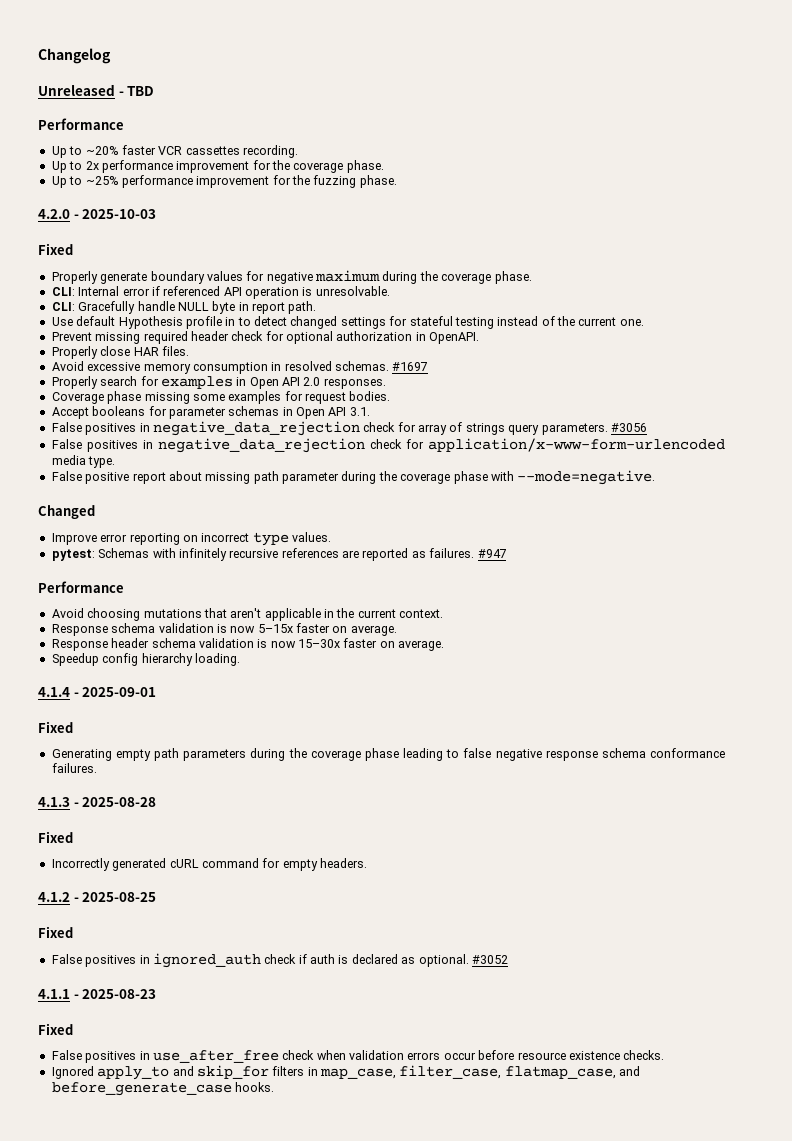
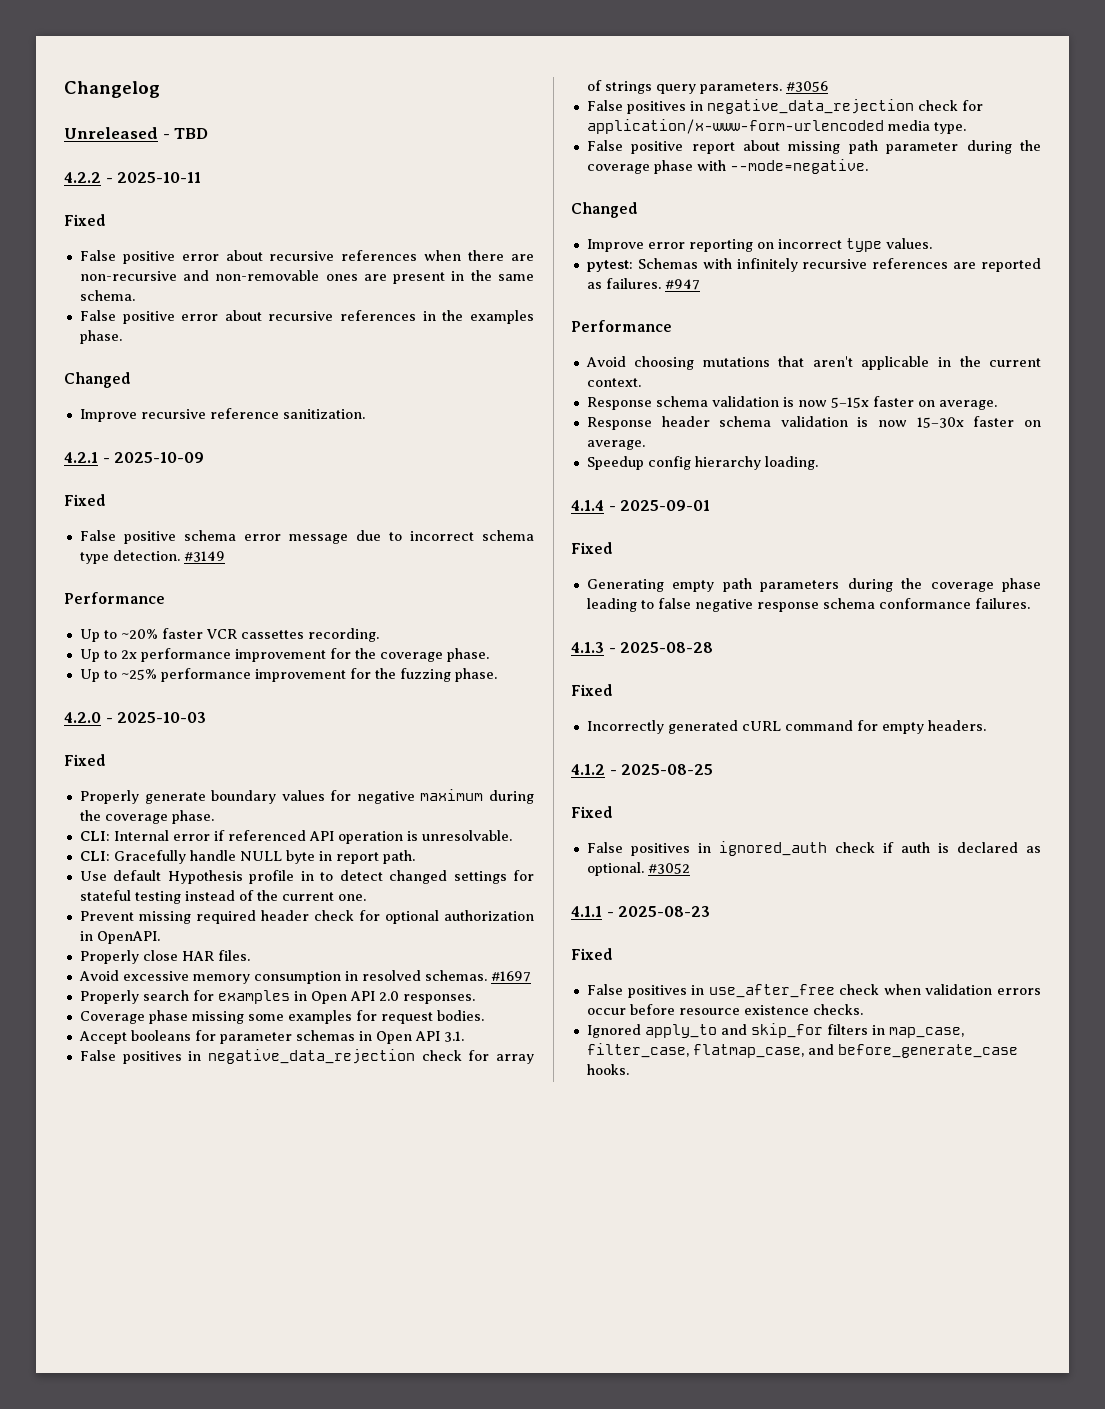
(155, 91) none -> [64,172,202,183] [64,214,105,226] [79,250,535,264] [79,270,535,284] [79,290,135,301] [79,310,535,324] [79,330,122,344] [64,372,130,388] [79,408,365,422] [64,452,205,463] [64,494,105,506] [79,530,535,544] [79,550,225,564] // 4.2.2 - 2025-10-11 // Fixed // False positive error about recursive references when there are non-recursive and non-removable ones are present in the same schema. // False positive error about recursive references in the examples phase. // Changed // Improve recursive reference sanitization. // 4.2.1 - 2025-10-09 // Fixed // False positive schema error message due to incorrect schema type detection. #3149

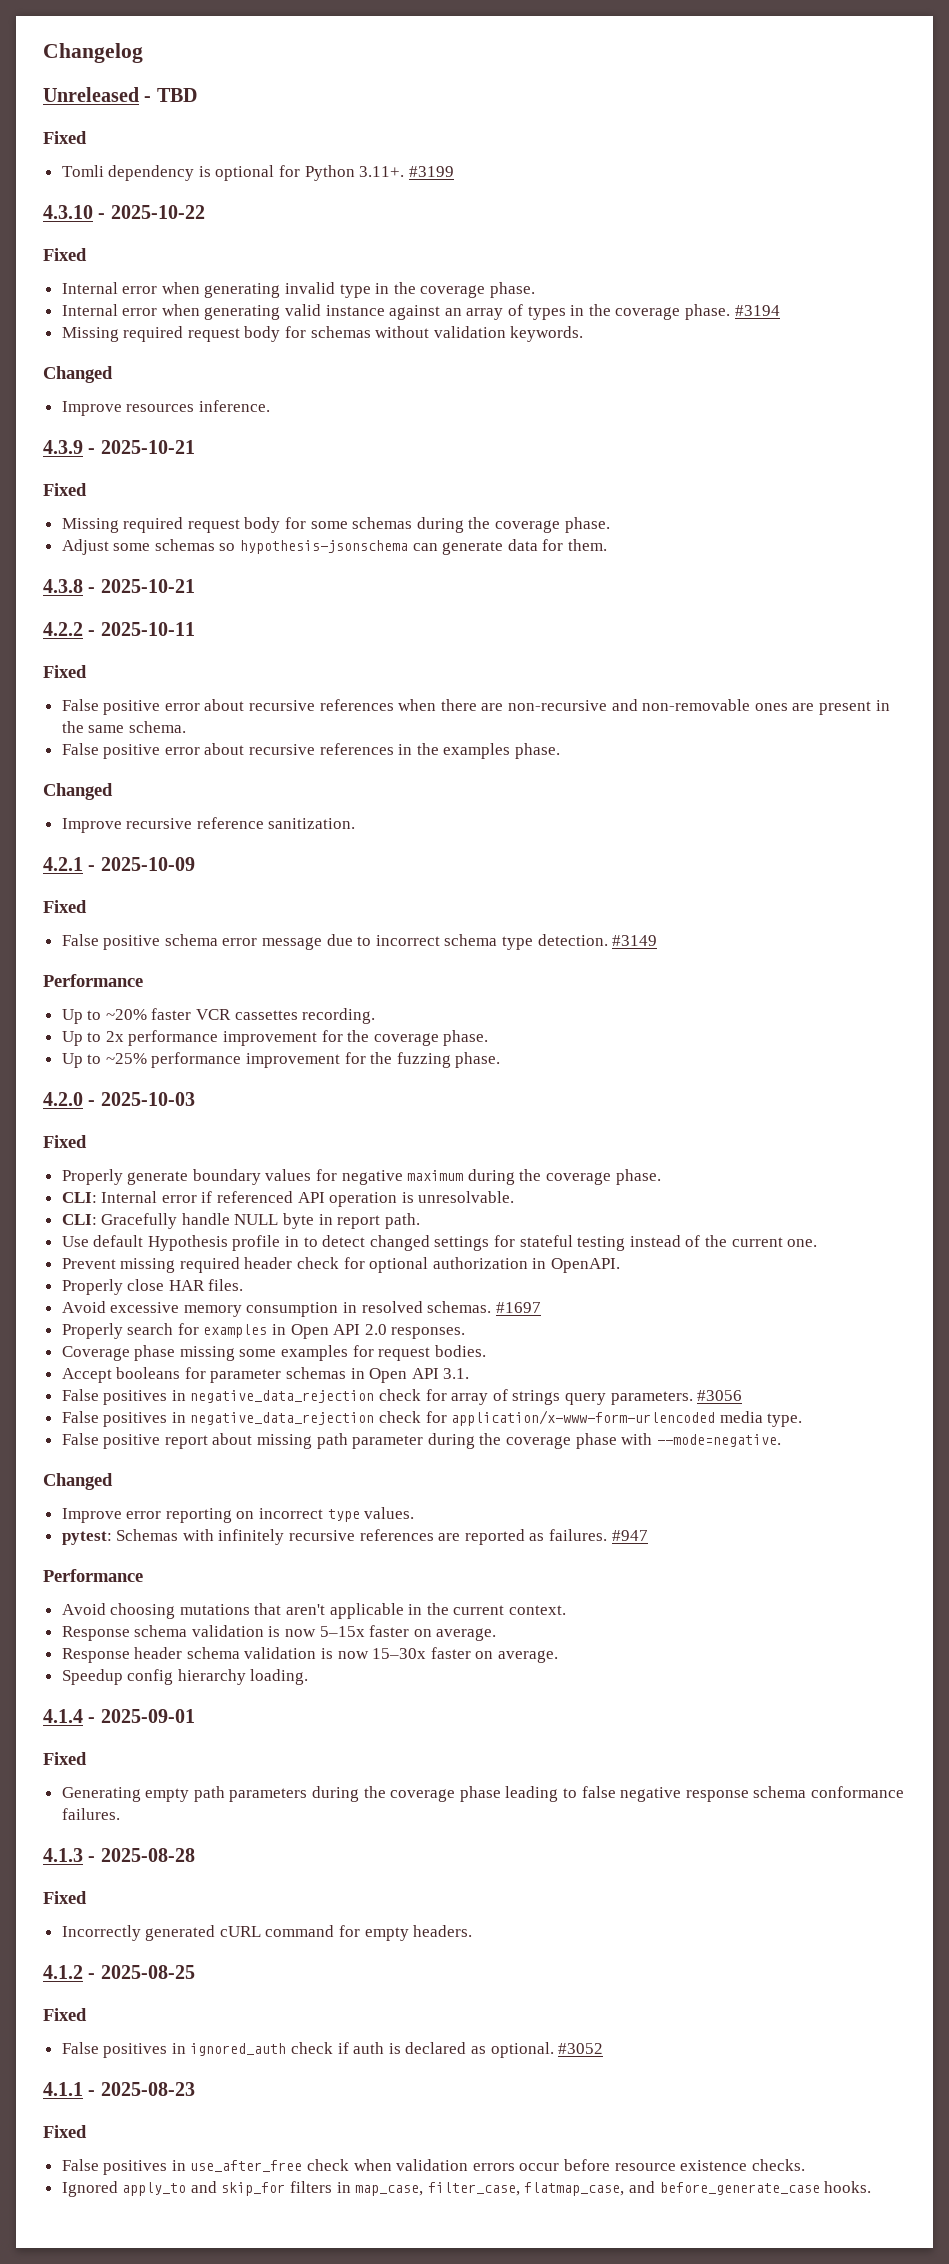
(209, 133) none -> [43,131,87,144] [61,165,454,181] [43,205,205,219] [43,248,87,261] [61,282,536,298] [61,304,780,320] [61,326,584,342] [43,366,113,383] [61,400,270,416] [43,440,195,454] [43,483,87,496] [61,517,610,533] [61,539,608,555] [43,579,195,593] // Fixed // Tomli dependency is optional for Python 3.11+. #3199 // 4.3.10 - 2025-10-22 // Fixed // Internal error when generating invalid type in the coverage phase. // Internal error when generating valid instance against an array of types in the coverage phase. #3194 // Missing required request body for schemas without validation keywords. // Changed // Improve resources inference. // 4.3.9 - 2025-10-21 // Fixed // Missing required request body for some schemas during the coverage phase. // Adjust some schemas so hypothesis-jsonschema can generate data for them. // 4.3.8 - 2025-10-21

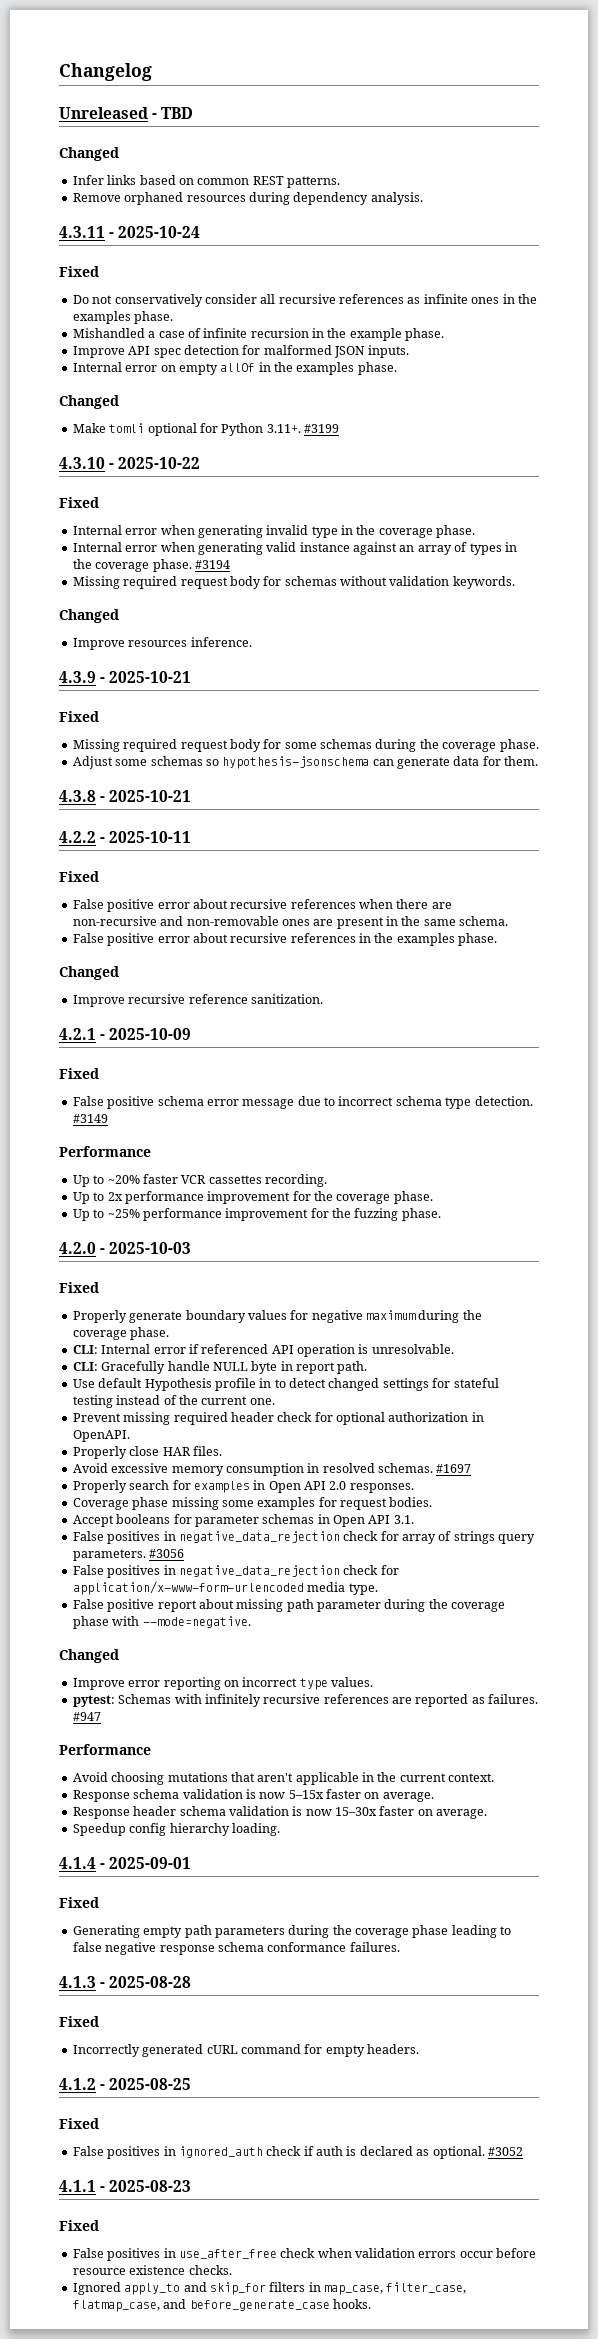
[43,131,87,144] [61,165,211,181] Fixed // Tomli dependency is -> [59,147,119,161] [72,175,340,188] [72,192,423,205] [59,226,201,238] [59,266,99,277] [72,294,537,307] [72,311,174,324] [72,328,445,341] [72,345,410,358] [72,362,397,375] [59,395,119,409] [72,423,145,433] Changed // Infer links based on common REST patterns. // Remove orphaned resources during dependency analysis. // 4.3.11 - 2025-10-24 // Fixed // Do not conservatively consider all recursive references as infinite ones in the examples phase. // Mishandled a case of infinite recursion in the example phase. // Improve API spec detection for malformed JSON inputs. // Internal error on empty allOf in the examples phase. // Changed // Make tomli

